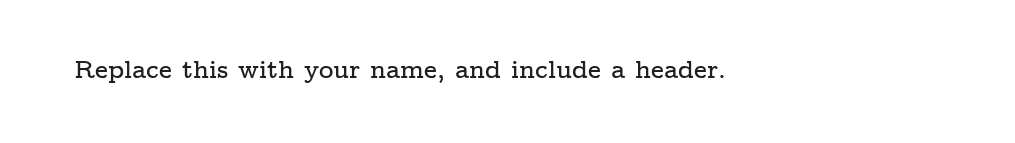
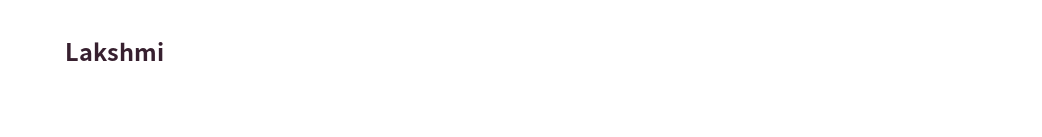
[74,61,726,83] Replace this with your name, and include a header. -> [65,42,164,61] Lakshmi

